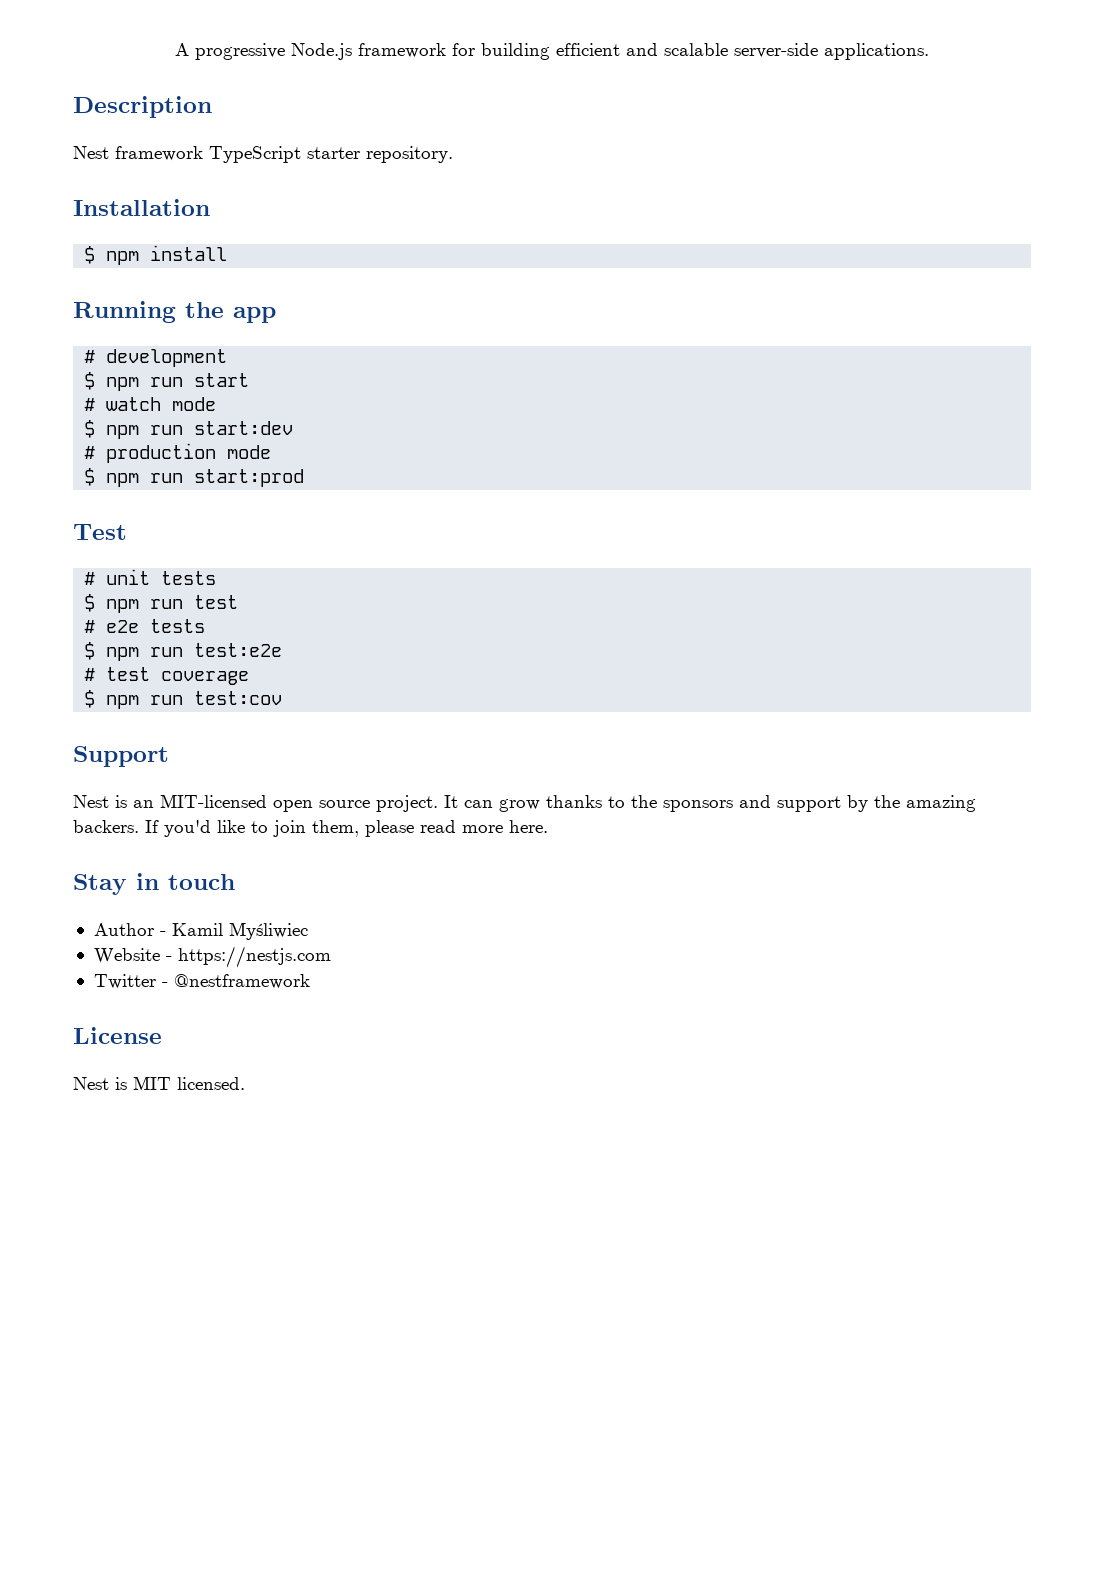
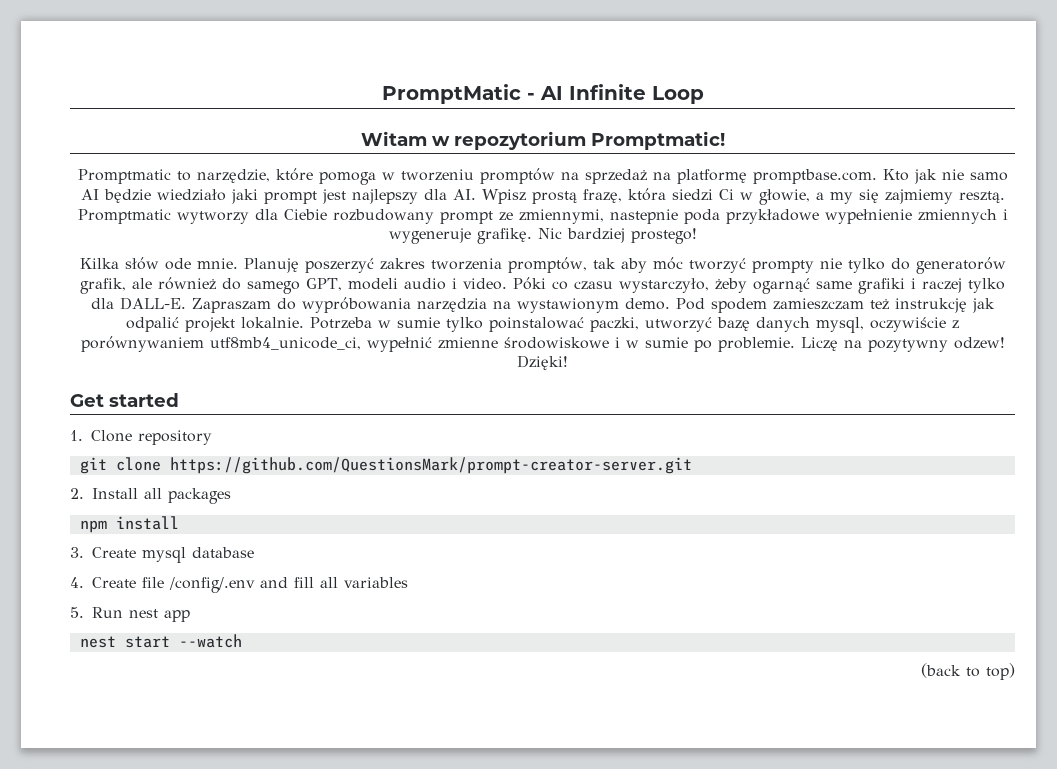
[175,43,929,60] [73,96,212,118] [73,146,453,163] [73,199,210,216] [84,245,228,265] [73,301,276,323] [84,349,228,367] [84,372,250,391] [84,397,217,411] [84,420,294,439] [84,443,272,463] [84,468,305,487] [73,524,127,540] [84,569,217,585] [84,594,239,613] [84,619,206,633] [84,642,283,661] [84,667,250,685] [84,690,283,709] [73,746,169,767] [73,794,976,812] [73,820,548,837] [73,873,235,895] [93,922,308,940] [93,946,331,968] [93,974,310,989] [73,1027,162,1044] [73,1076,245,1090] A progressive Node.js framework for building efficient and scalable server-side applications. // Description // Nest framework TypeScript starter repository. // Installation // $ npm install // Running the app // # development // $ npm run start // # watch mode // $ npm run start:dev // # production mode // $ npm run start:prod // Test // # unit tests // $ npm run test // # e2e tests // $ npm run test:e2e // # test coverage // $ npm run test:cov // Support // Nest is an MIT-licensed open source project. It can grow thanks to the sponsors and support by the amazing backers. If you'd like to join them, please read more here. // Stay in touch // Author - Kamil Myśliwiec // Website - https://nestjs.com // Twitter - @nestframework // License // Nest is MIT licensed. -> [381,84,704,104] [360,131,725,150] [77,168,1008,185] [80,188,1005,205] [77,209,1008,224] [388,228,697,244] [79,257,1006,274] [80,277,1005,294] [91,297,995,313] [126,317,959,333] [80,336,1005,352] [517,355,568,370] [70,393,179,407] [70,430,212,445] [79,457,692,474] [70,488,231,504] [79,516,179,533] [70,547,254,563] [70,577,408,593] [70,607,190,622] [79,634,242,648] [921,663,1015,680] PromptMatic - AI Infinite Loop // Witam w repozytorium Promptmatic! // Promptmatic to narzędzie, które pomoga w tworzeniu promptów na sprzedaż na platformę promptbase.com. Kto jak nie samo AI będzie wiedziało jaki prompt jest najlepszy dla AI. Wpisz prostą frazę, która siedzi Ci w głowie, a my się zajmiemy resztą. Promptmatic wytworzy dla Ciebie rozbudowany prompt ze zmiennymi, nastepnie poda przykładowe wypełnienie zmiennych i wygeneruje grafikę. Nic bardziej prostego! // Kilka słów ode mnie. Planuję poszerzyć zakres tworzenia promptów, tak aby móc tworzyć prompty nie tylko do generatorów grafik, ale również do samego GPT, modeli audio i video. Póki co czasu wystarczyło, żeby ogarnąć same grafiki i raczej tylko dla DALL-E. Zapraszam do wypróbowania narzędzia na wystawionym demo. Pod spodem zamieszczam też instrukcję jak odpalić projekt lokalnie. Potrzeba w sumie tylko poinstalować paczki, utworzyć bazę danych mysql, oczywiście z porównywaniem utf8mb4_unicode_ci, wypełnić zmienne środowiskowe i w sumie po problemie. Liczę na pozytywny odzew! Dzięki! // Get started // 1. Clone repository // git clone https://github.com/QuestionsMark/prompt-creator-server.git // 2. Install all packages // npm install // 3. Create mysql database // 4. Create file /config/.env and fill all variables // 5. Run nest app // nest start --watch // (back to top)

